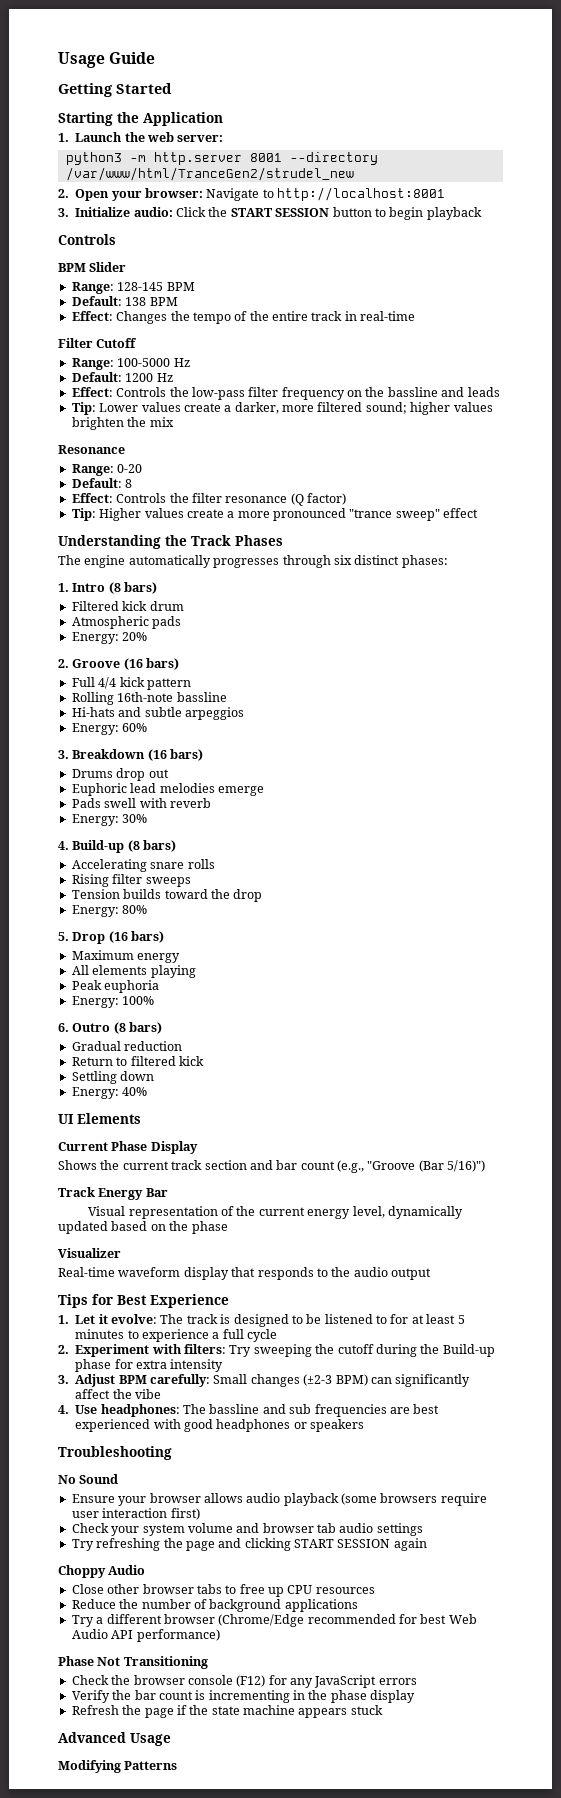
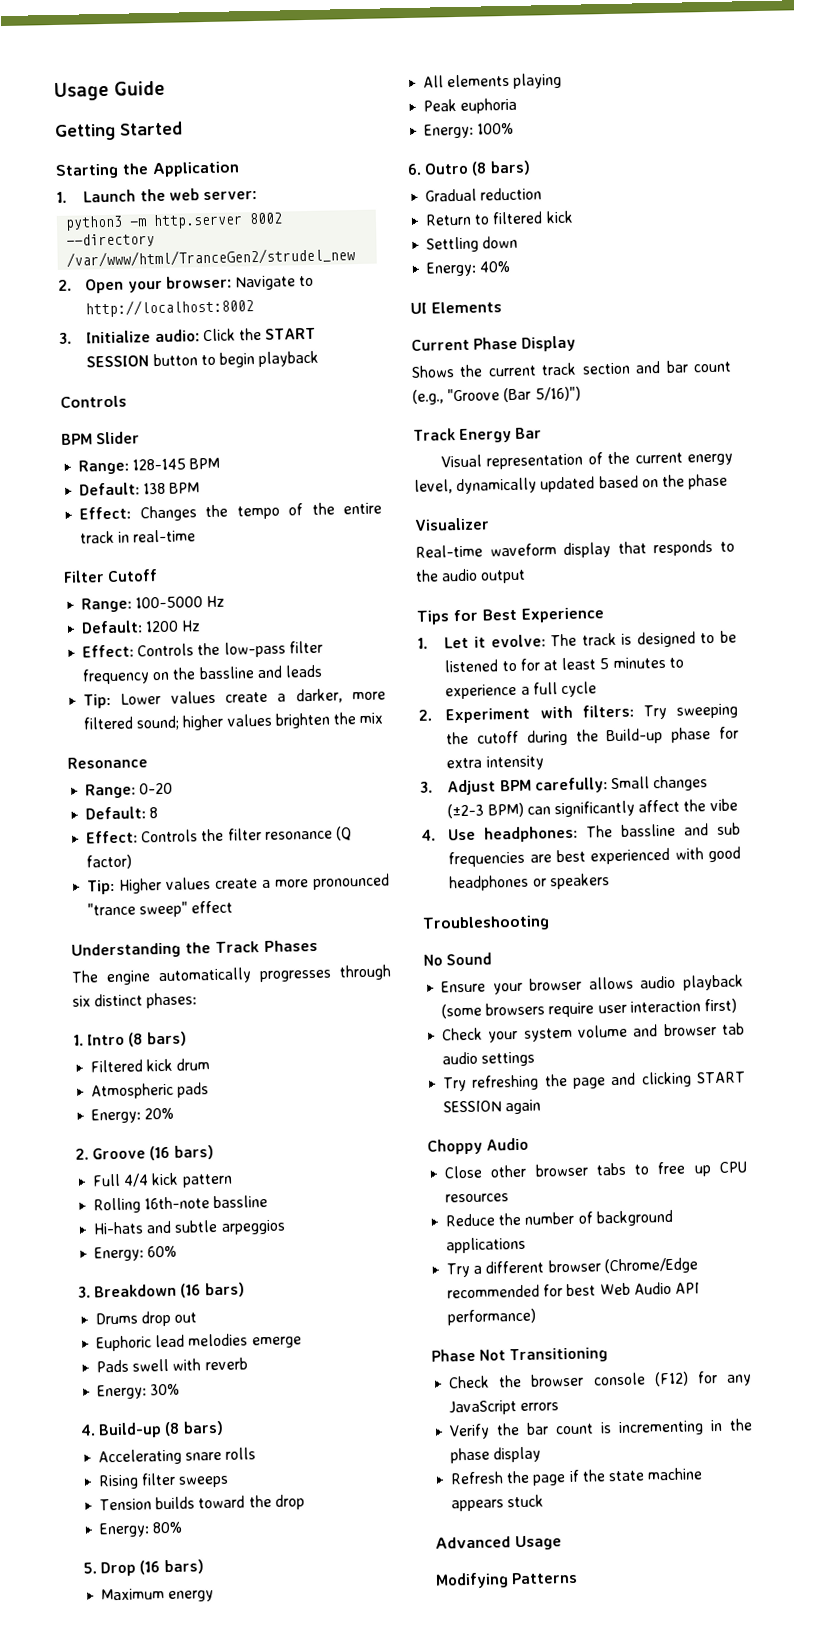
[249,153,282,162] 8001 -> [249,212,284,225] 8002
[277,187,446,201] http://localhost:8001 -> [85,298,255,318] http://localhost:8002

